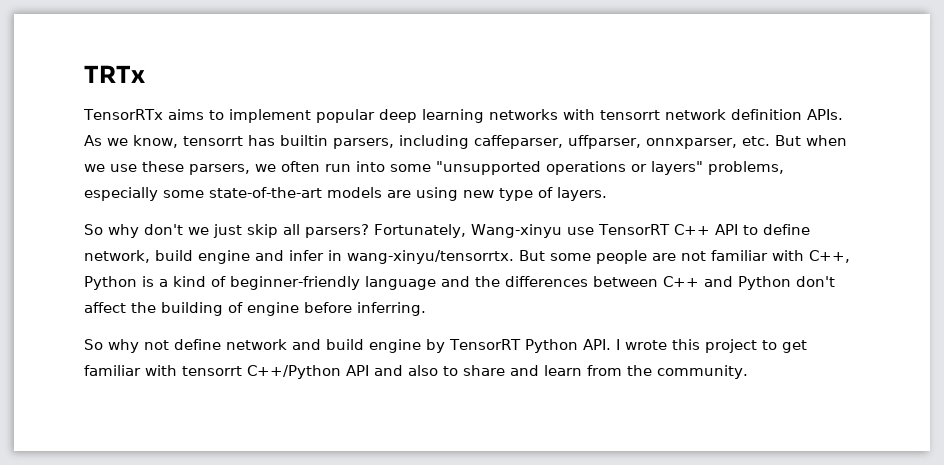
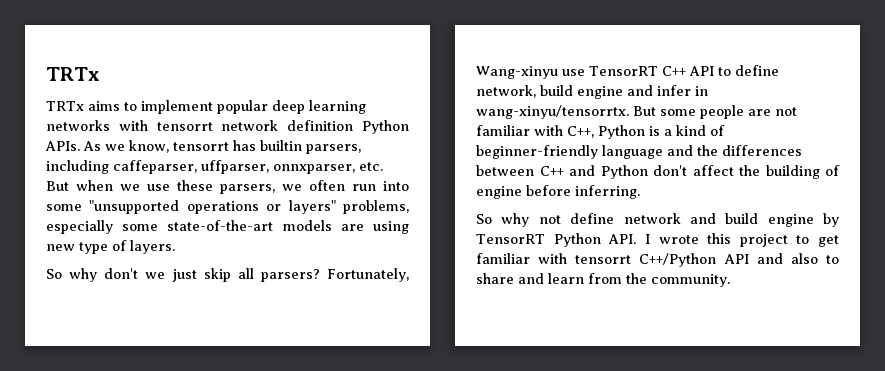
[83,109,163,120] TensorRTx -> [46,101,84,111] TRTx
(802, 114) none -> [362,120,410,134] Python

